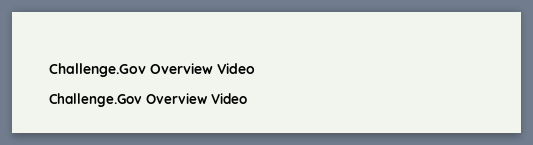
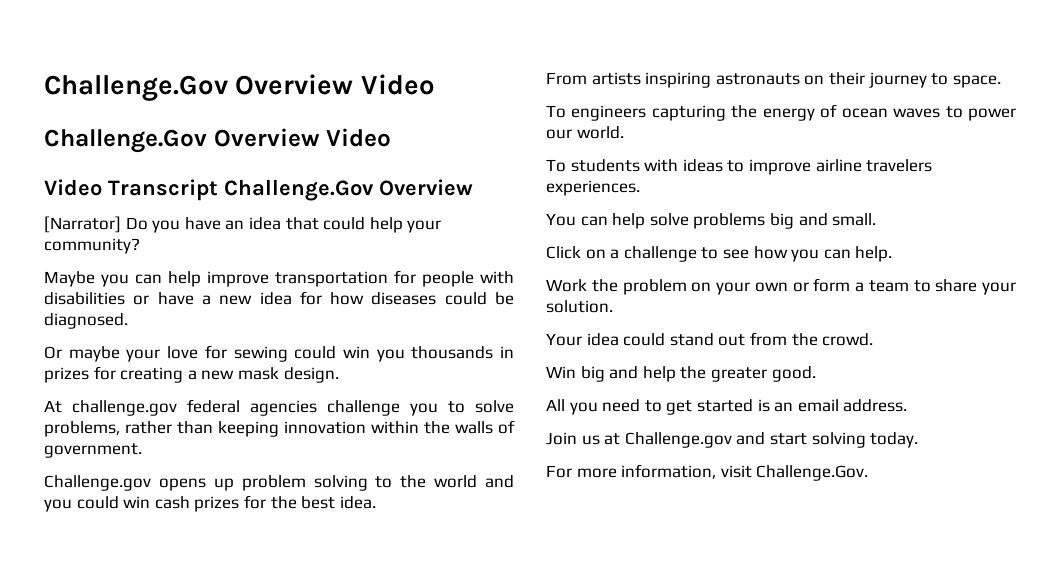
(247, 98) none -> [44,179,473,201] [44,216,442,233] [44,238,140,254] [44,270,514,287] [44,291,514,305] [44,313,128,329] [44,345,514,362] [44,366,339,383] [44,399,514,416] [44,420,515,437] [44,443,142,458] [44,475,514,491] [44,495,376,512] [546,72,1001,88] [546,104,1017,121] [546,126,624,139] [546,159,933,175] [546,180,640,196] [546,213,877,229] [546,246,893,262] [546,278,1016,295] [546,300,613,313] [546,332,874,346] [546,366,816,382] [546,399,908,415] [546,432,919,448] [546,464,869,481] // Video Transcript Challenge.Gov Overview // [Narrator] Do you have an idea that could help your community? // Maybe you can help improve transportation for people with disabilities or have a new idea for how diseases could be diagnosed. // Or maybe your love for sewing could win you thousands in prizes for creating a new mask design. // At challenge.gov federal agencies challenge you to solve problems, rather than keeping innovation within the walls of government. // Challenge.gov opens up problem solving to the world and you could win cash prizes for the best idea. // From artists inspiring astronauts on their journey to space. // To engineers capturing the energy of ocean waves to power our world. // To students with ideas to improve airline travelers experiences. // You can help solve problems big and small. // Click on a challenge to see how you can help. // Work the problem on your own or form a team to share your solution. // Your idea could stand out from the crowd. // Win big and help the greater good. // All you need to get started is an email address. // Join us at Challenge.gov and start solving today. // For more information, visit Challenge.Gov.

